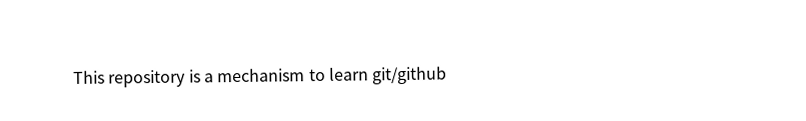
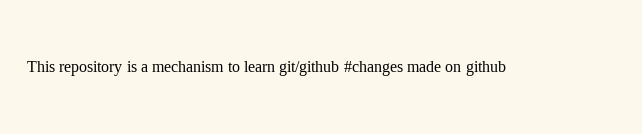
(448, 75) none -> [343,61,506,76] #changes made on github

